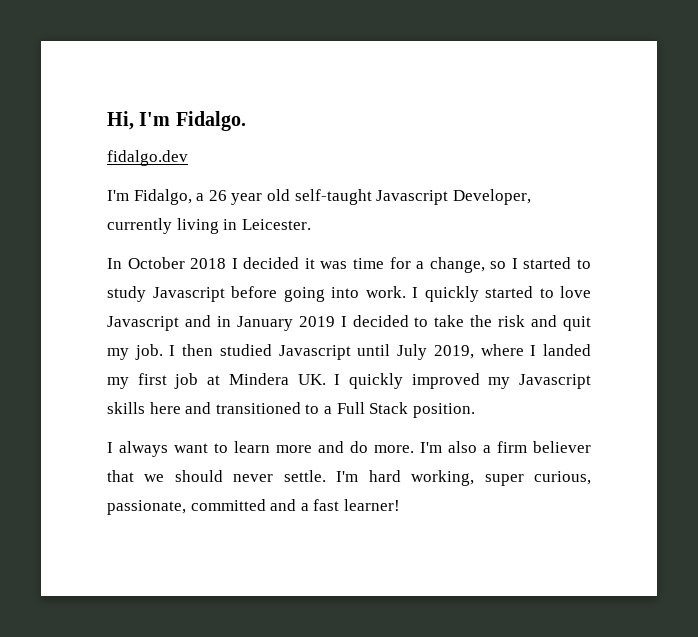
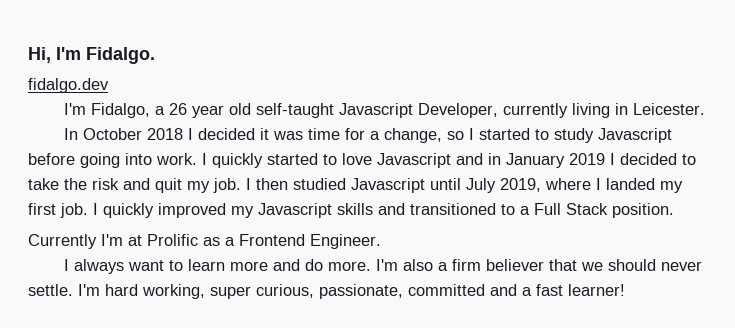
[174,373,326,389] job at Mindera UK. -> [60,203,88,218] job.
[149,402,181,414] here -> (373, 209) none
(475, 410) none -> [28,234,381,249] // Currently I'm at Prolific as a Frontend Engineer.

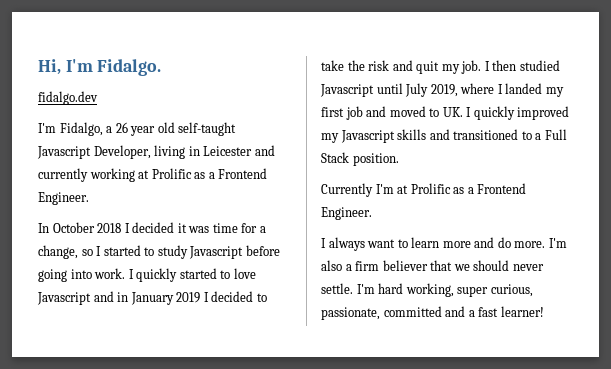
[503,103,569,118] currently -> (151, 152) none
[633,103,706,115] Leicester. -> [203,145,275,156] [38,168,268,182] [38,192,89,205] Leicester and currently working at Prolific as a Frontend Engineer.
[60,203,88,218] job. -> [345,106,463,120] job and moved to UK.

